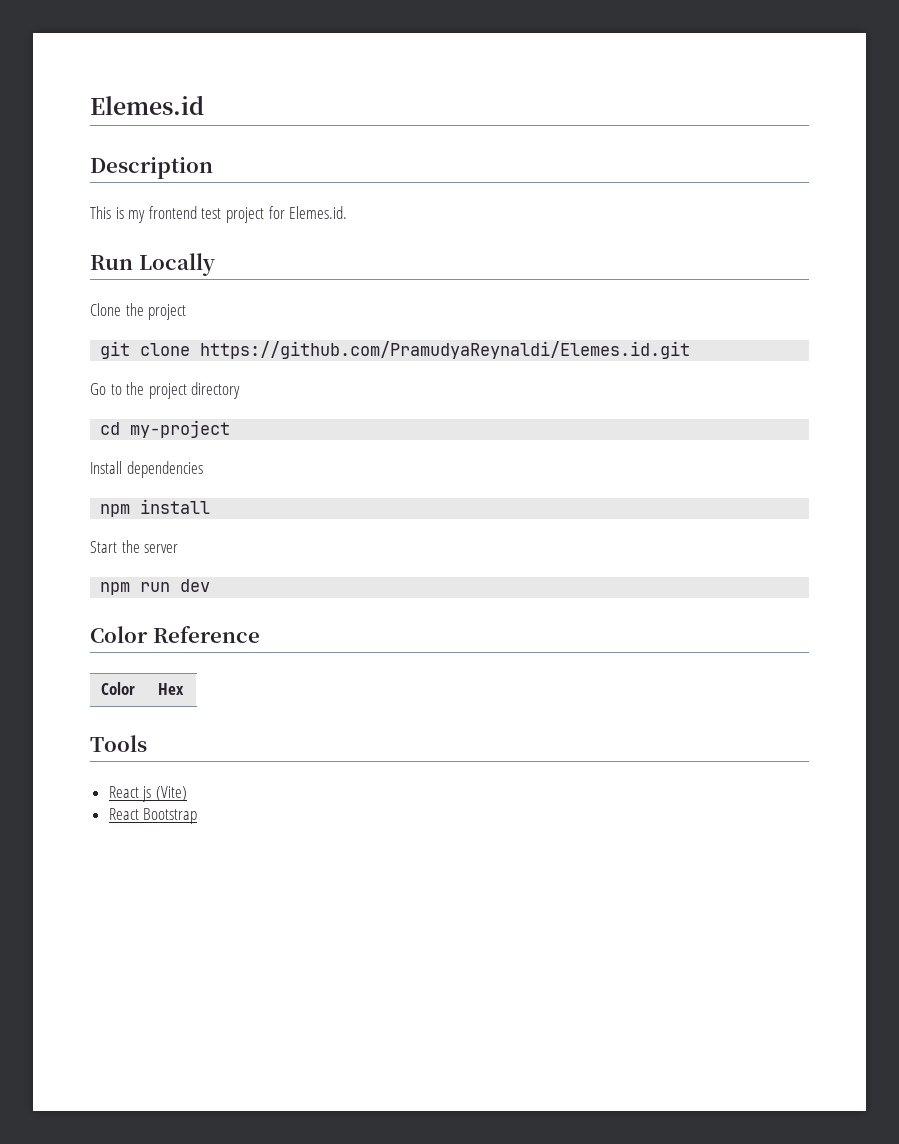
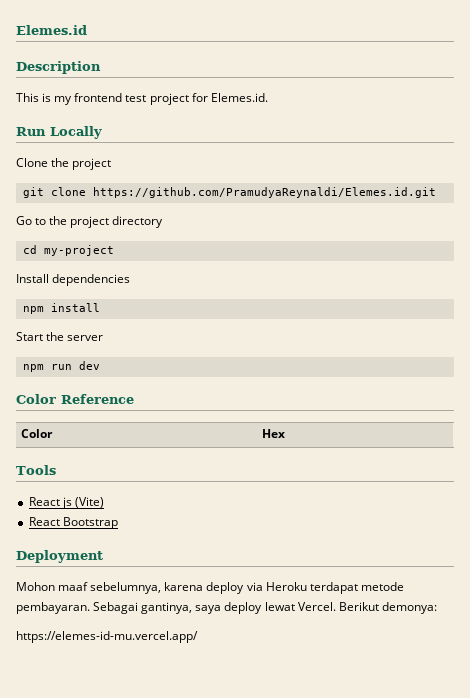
(198, 816) none -> [16,550,103,563] [16,582,404,594] [16,602,437,614] [16,631,198,643] // Deployment // Mohon maaf sebelumnya, karena deploy via Heroku terdapat metode pembayaran. Sebagai gantinya, saya deploy lewat Vercel. Berikut demonya: // https://elemes-id-mu.vercel.app/

